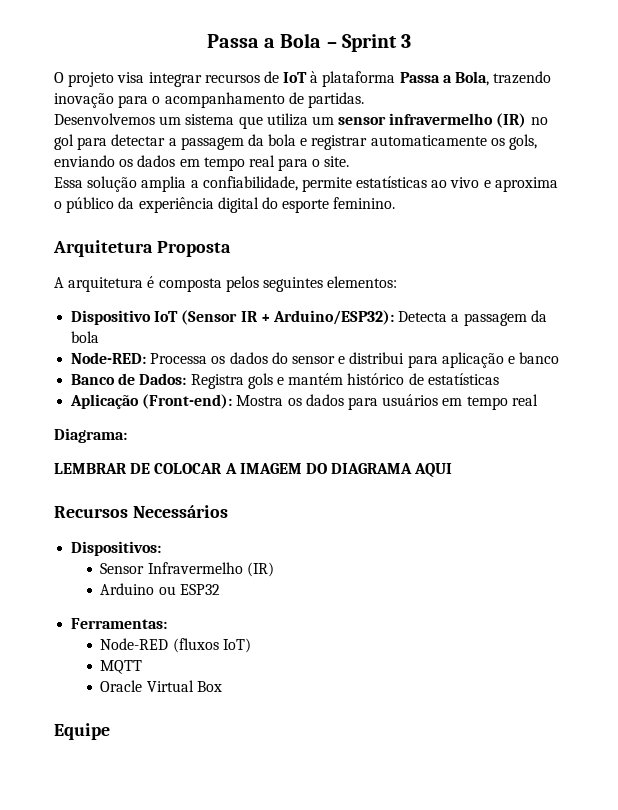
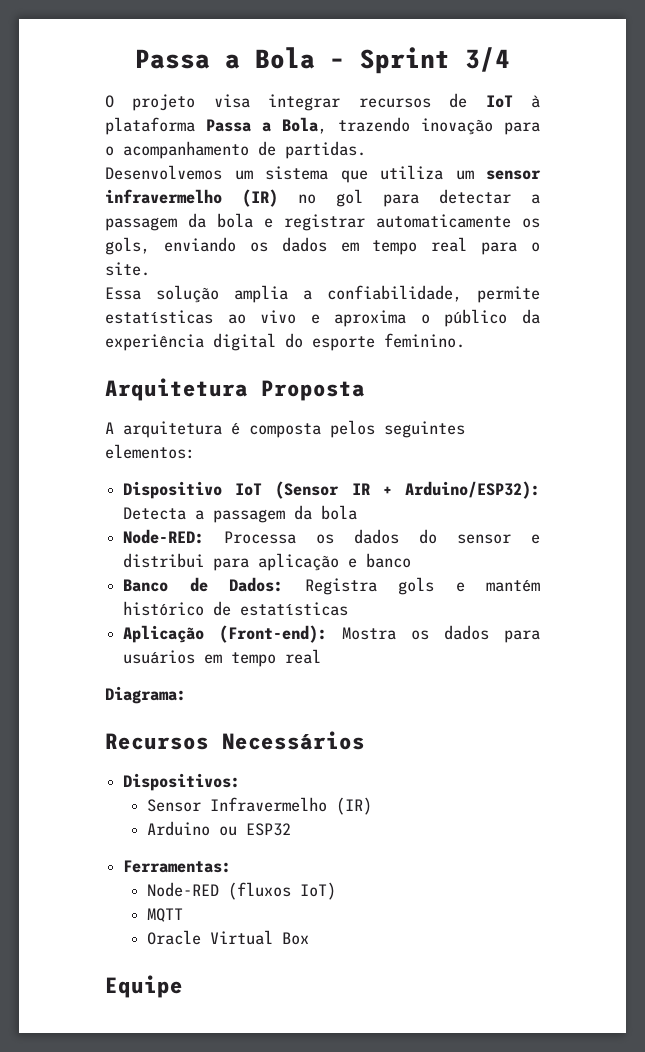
[401,34,412,48] 3 -> [465,47,510,72] 3/4
[54,463,453,477] // LEMBRAR DE COLOCAR A IMAGEM DO DIAGRAMA AQUI -> (186, 695) none

